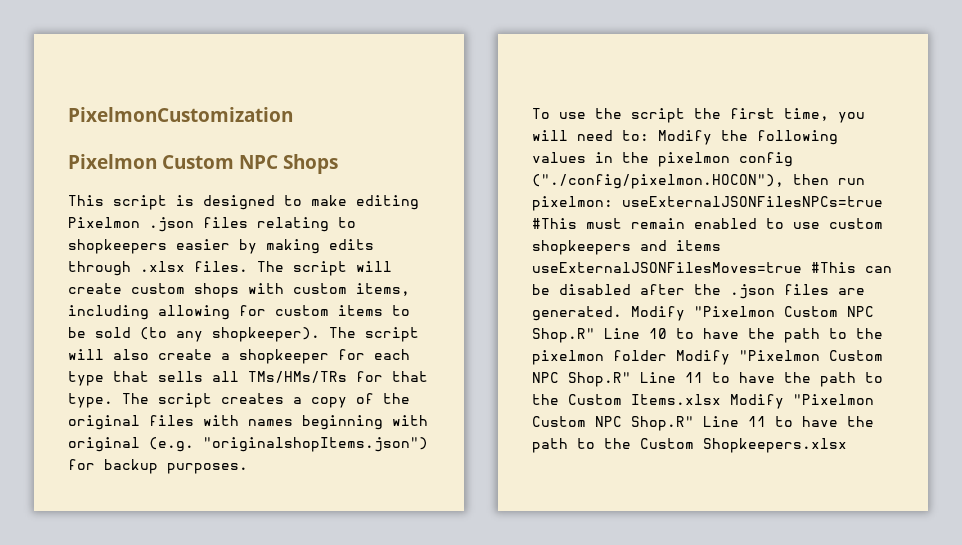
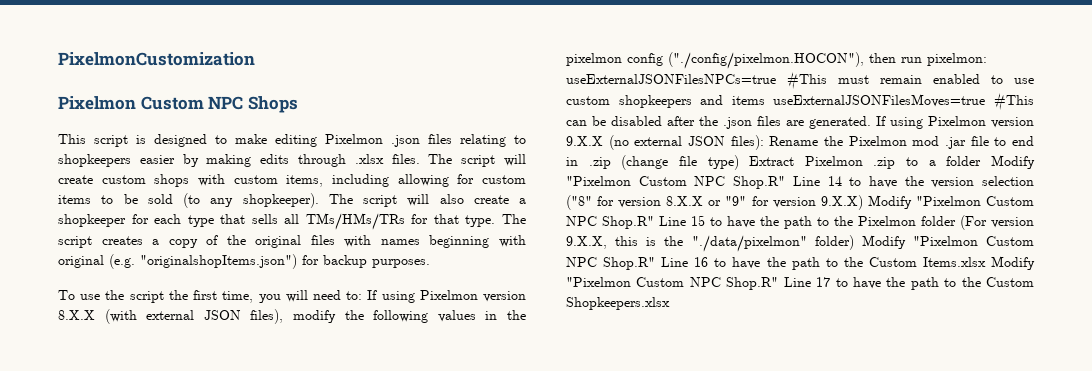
[658,130,712,145] Modify -> [367,290,526,303] [58,309,336,324] If using Pixelmon version 8.X.X (with external JSON files), modify
[631,306,874,321] [532,328,883,343] [532,350,604,365] Modify "Pixelmon Custom NPC Shop.R" Line 10 to have the path to the pixelmon -> [876,116,1034,129] [566,135,1034,150] [566,155,936,170] If using Pixelmon version 9.X.X (no external JSON files): Rename the Pixelmon mod .jar file to end in .zip (change file type) Extract Pixelmon .zip to a
[685,372,703,383] 11 -> [827,176,1034,188] [566,195,1034,210] [566,215,1034,230] [566,235,1034,252] [566,257,709,270] 14 to have the version selection ("8" for version 8.X.X or "9" for version 9.X.X) Modify "Pixelmon Custom NPC Shop.R" Line 15 to have the path to the Pixelmon folder (For version 9.X.X, this is the "./data/pixelmon" folder) Modify "Pixelmon Custom NPC Shop.R" Line 16
[748,416,766,427] 11 -> [816,277,831,287] 17

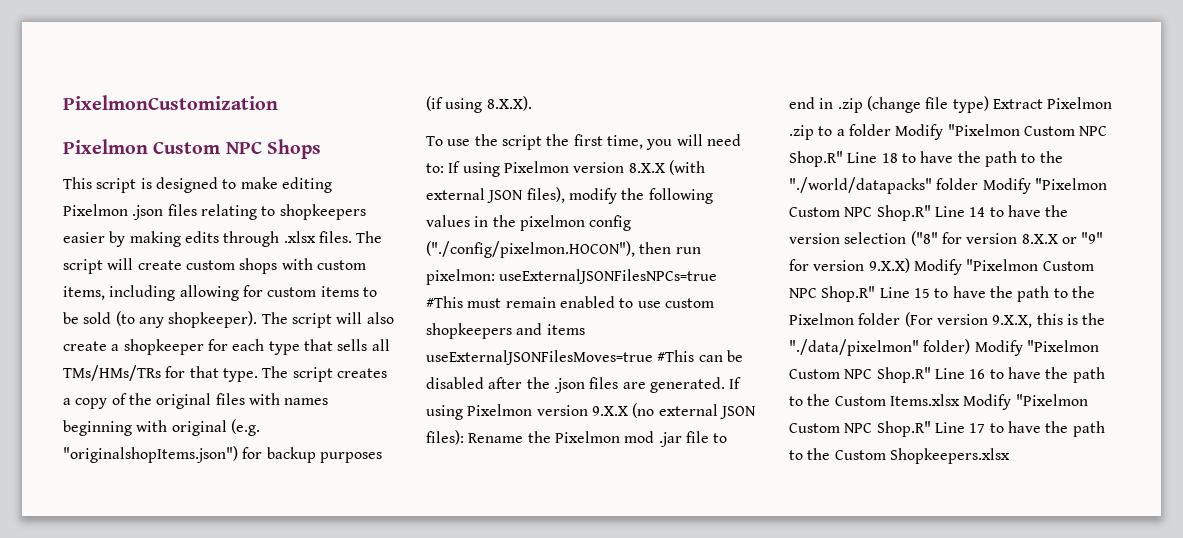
[372,259,430,268] purposes. -> [319,452,382,463] [426,96,532,113] purposes (if using 8.X.X).
(820, 181) none -> [881,151,1063,167] [789,177,1107,194] [789,205,965,221] 18 to have the path to the "./world/datapacks" folder Modify "Pixelmon Custom NPC Shop.R" Line

